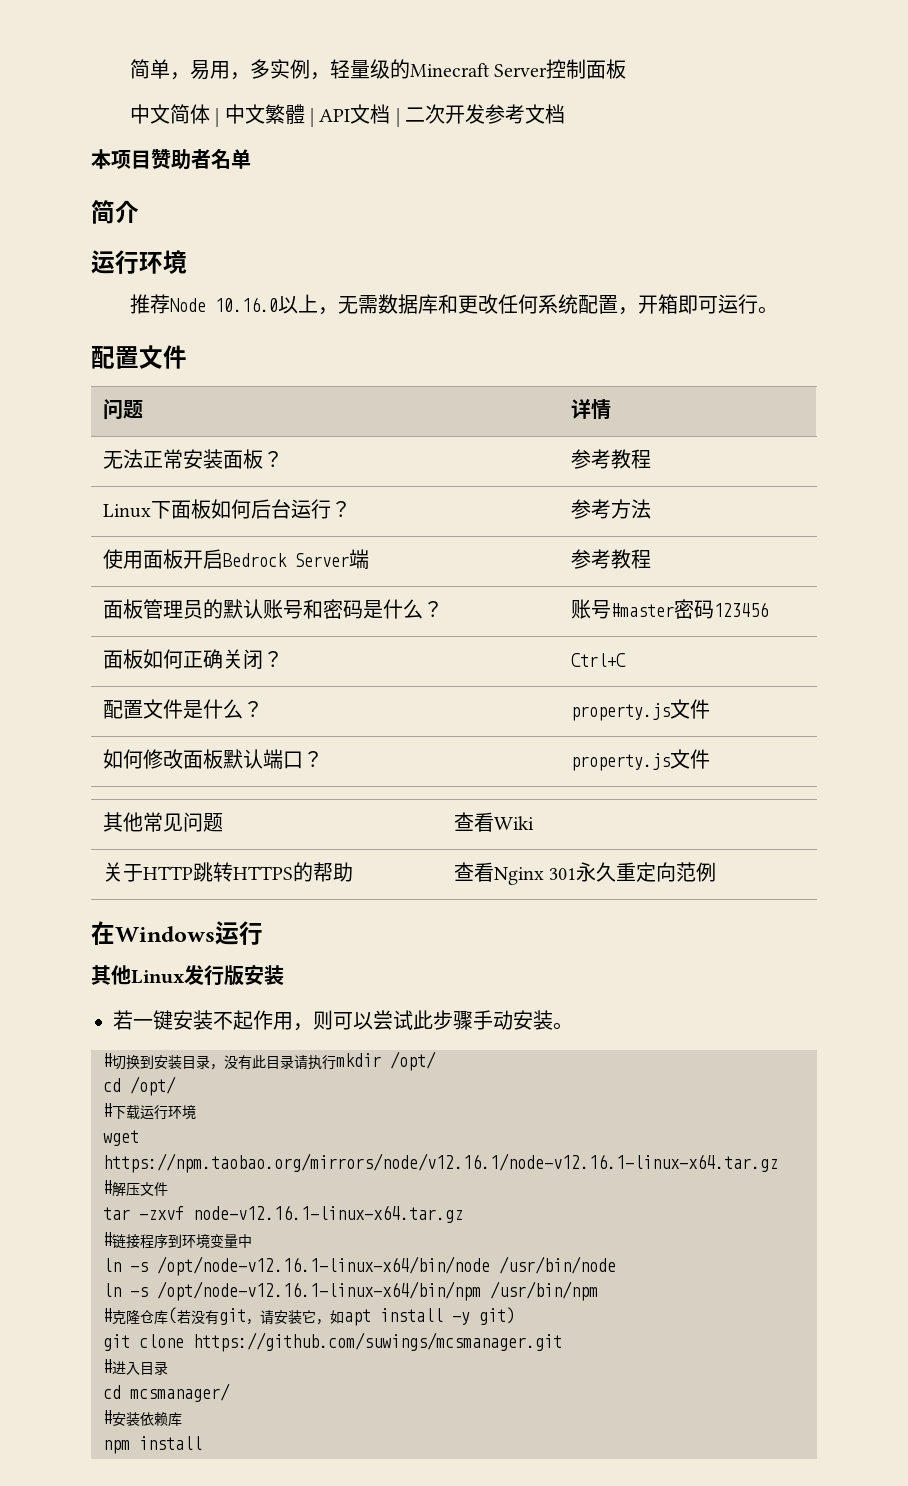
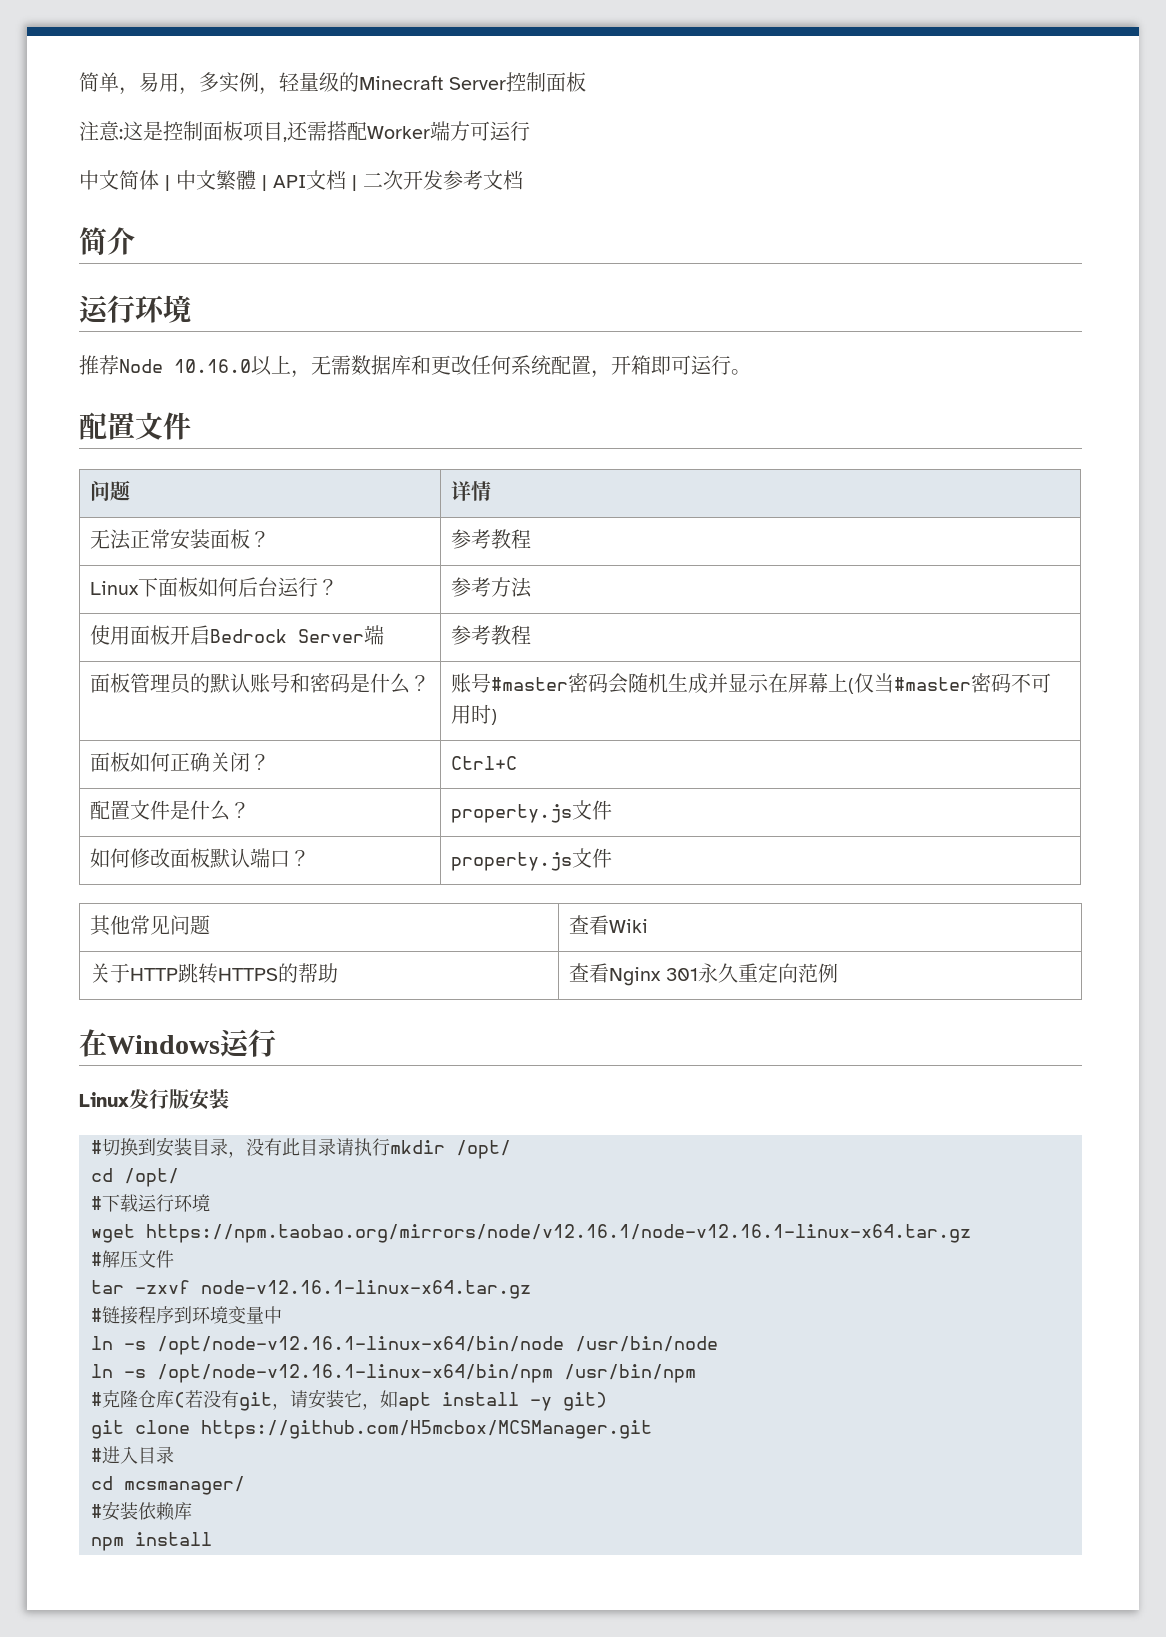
(627, 69) none -> [79,121,530,142] // 注意:这是控制面板项目,还需搭配Worker端方可运行
[91,149,251,170] // 本项目赞助者名单 -> (523, 180) none
[713,602,768,617] 123456 -> [607,673,1051,694] [450,704,497,725] 会随机生成并显示在屏幕上(仅当#master密码不可用时)
[91,965,131,985] 其他 -> (276, 1043) none
[113,1010,573,1031] // 若一键安装不起作用，则可以尝试此步骤手动安装。 -> (229, 1099) none
[193,1332,562,1352] https://github.com/suwings/mcsmanager.git -> [201,1420,652,1439] https://github.com/H5mcbox/MCSManager.git

